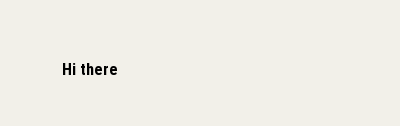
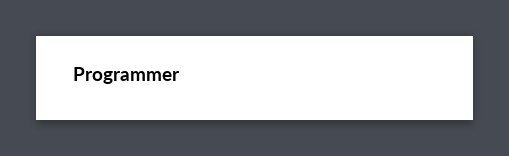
[62,63,119,75] Hi there -> [73,67,180,84] Programmer

